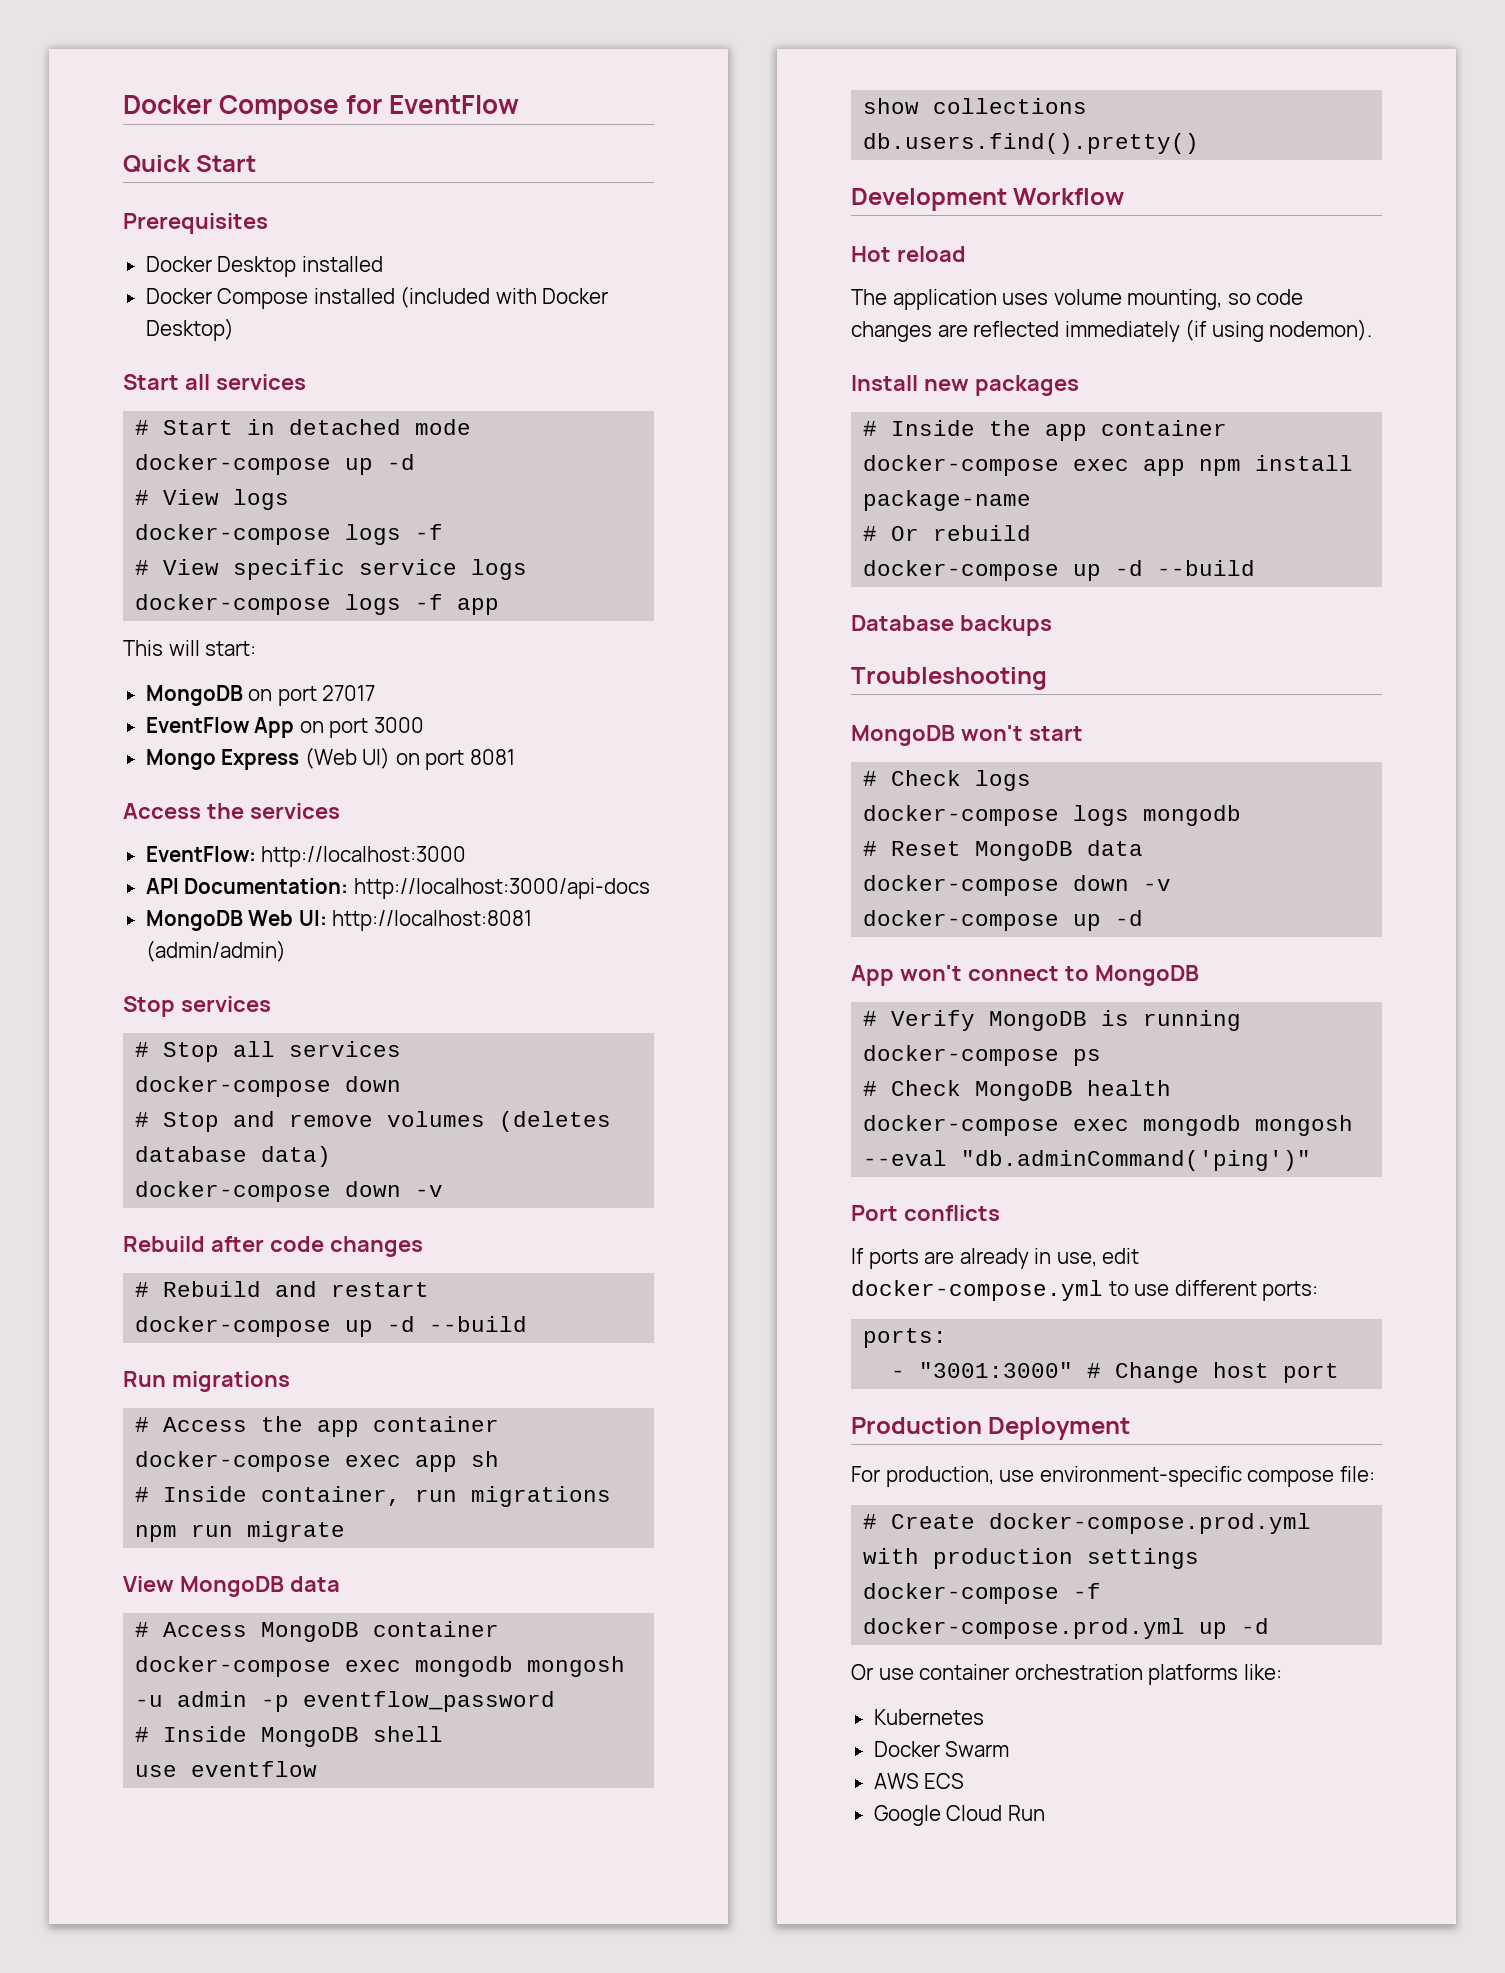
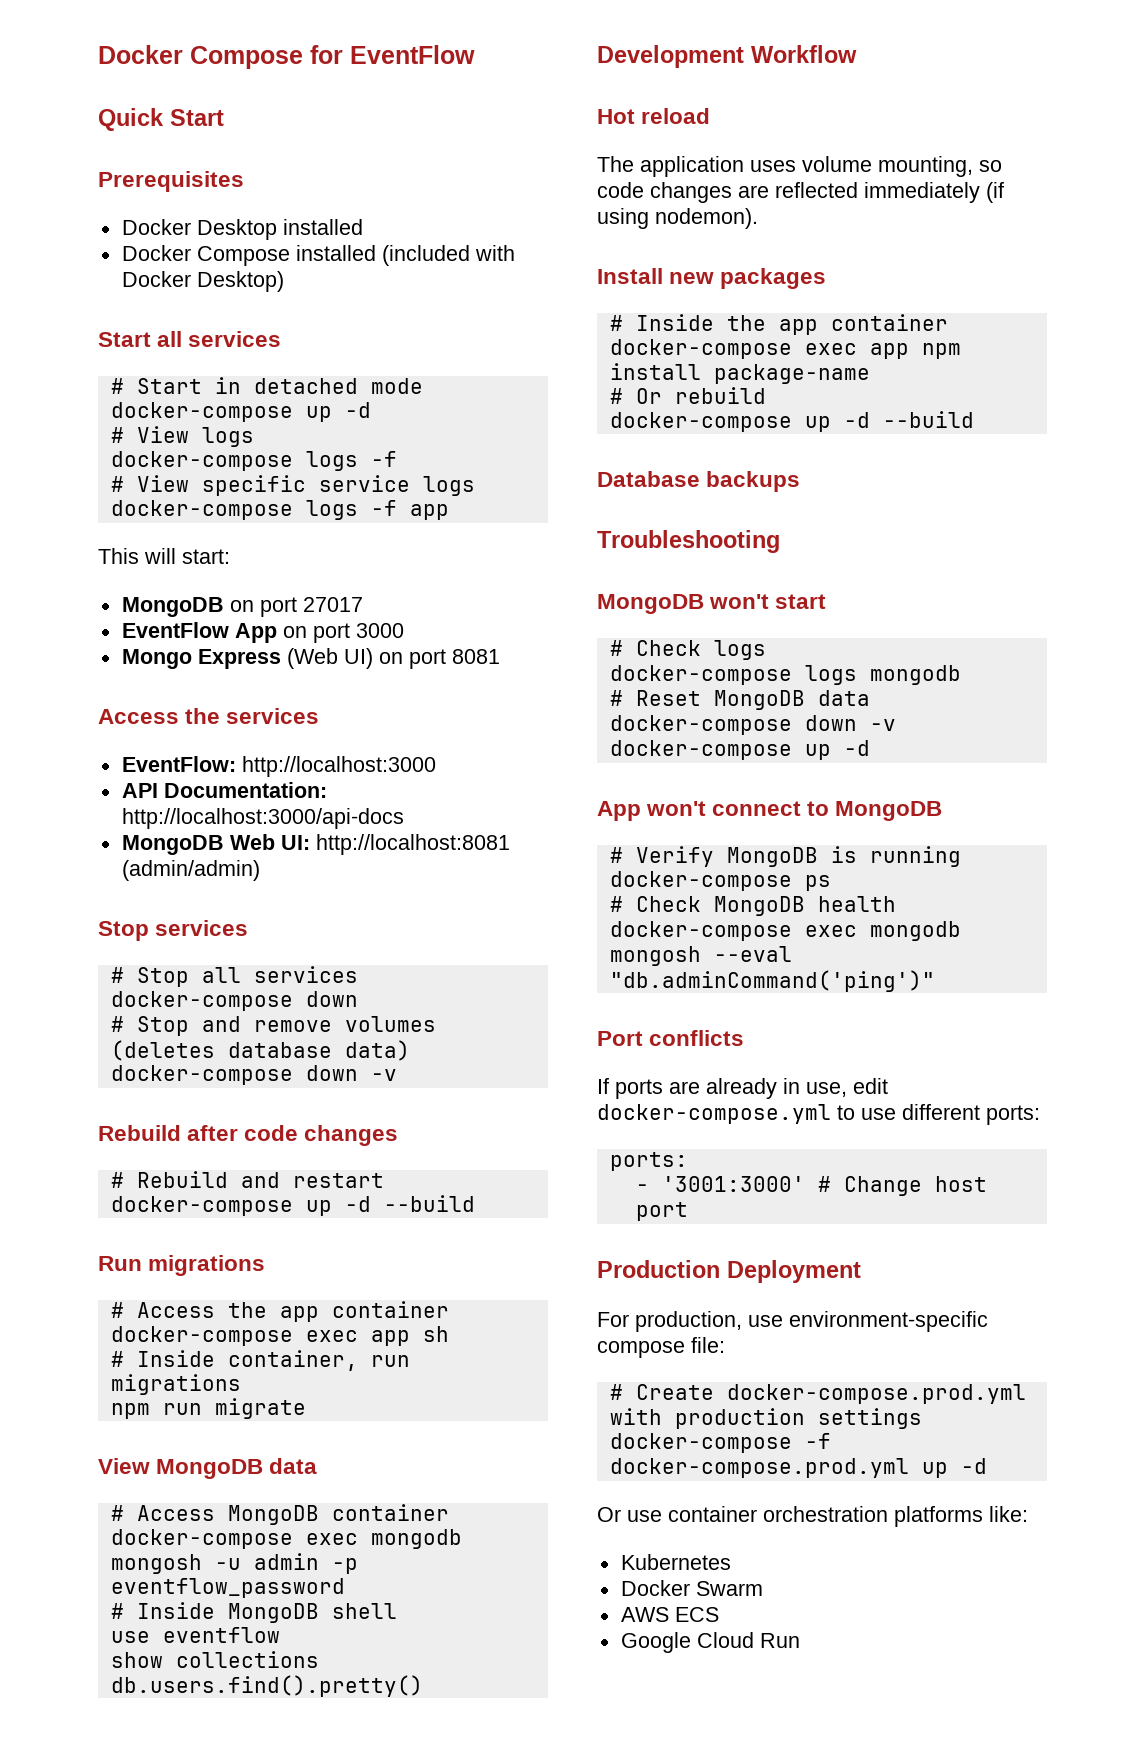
[919,1362,1074,1378] "3001:3000" -> [661,1176,805,1192] '3001:3000'

